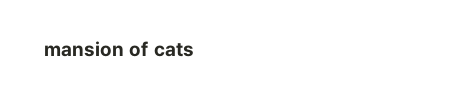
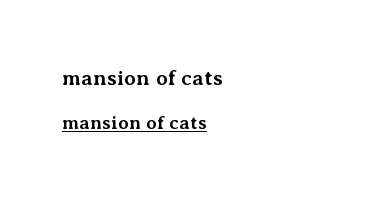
[44,41,194,57] mansion of cats -> [62,70,224,85] [62,116,208,129] mansion of cats // mansion of cats

